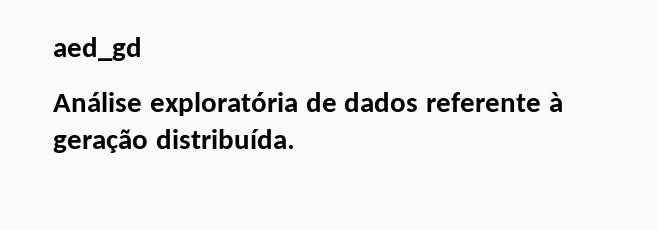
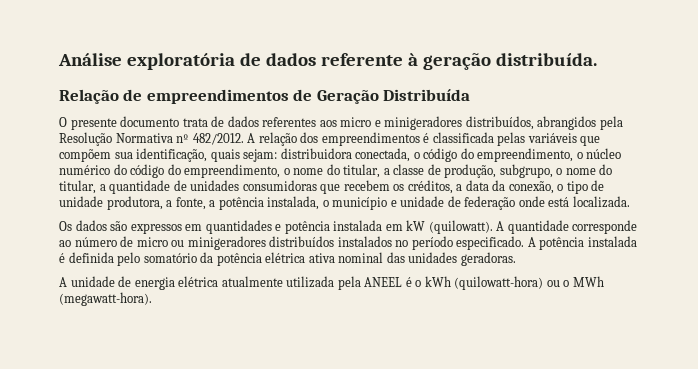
[53,37,142,61] aed_gd // -> (58, 59) none
(295, 139) none -> [59,89,471,104] [59,116,623,130] [59,132,601,146] [59,148,622,162] [59,164,613,178] [59,180,605,194] [59,196,630,210] [59,220,638,234] [59,236,637,250] [59,252,516,266] [59,276,604,290] [59,292,152,306] // Relação de empreendimentos de Geração Distribuída // O presente documento trata de dados referentes aos micro e minigeradores distribuídos, abrangidos pela Resolução Normativa nº 482/2012. A relação dos empreendimentos é classificada pelas variáveis que compõem sua identificação, quais sejam: distribuidora conectada, o código do empreendimento, o núcleo numérico do código do empreendimento, o nome do titular, a classe de produção, subgrupo, o nome do titular, a quantidade de unidades consumidoras que recebem os créditos, a data da conexão, o tipo de unidade produtora, a fonte, a potência instalada, o município e unidade de federação onde está localizada. // Os dados são expressos em quantidades e potência instalada em kW (quilowatt). A quantidade corresponde ao número de micro ou minigeradores distribuídos instalados no período especificado. A potência instalada é definida pelo somatório da potência elétrica ativa nominal das unidades geradoras. // A unidade de energia elétrica atualmente utilizada pela ANEEL é o kWh (quilowatt-hora) ou o MWh (megawatt-hora).

